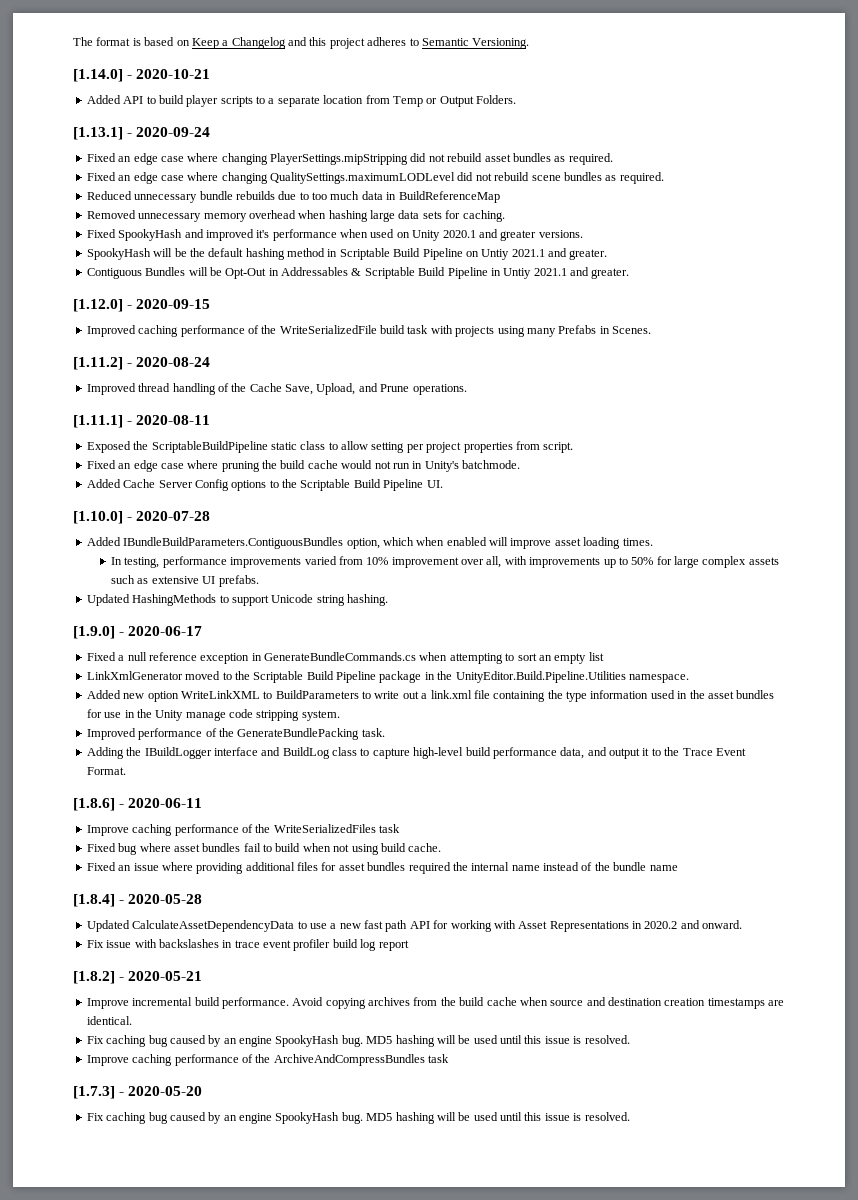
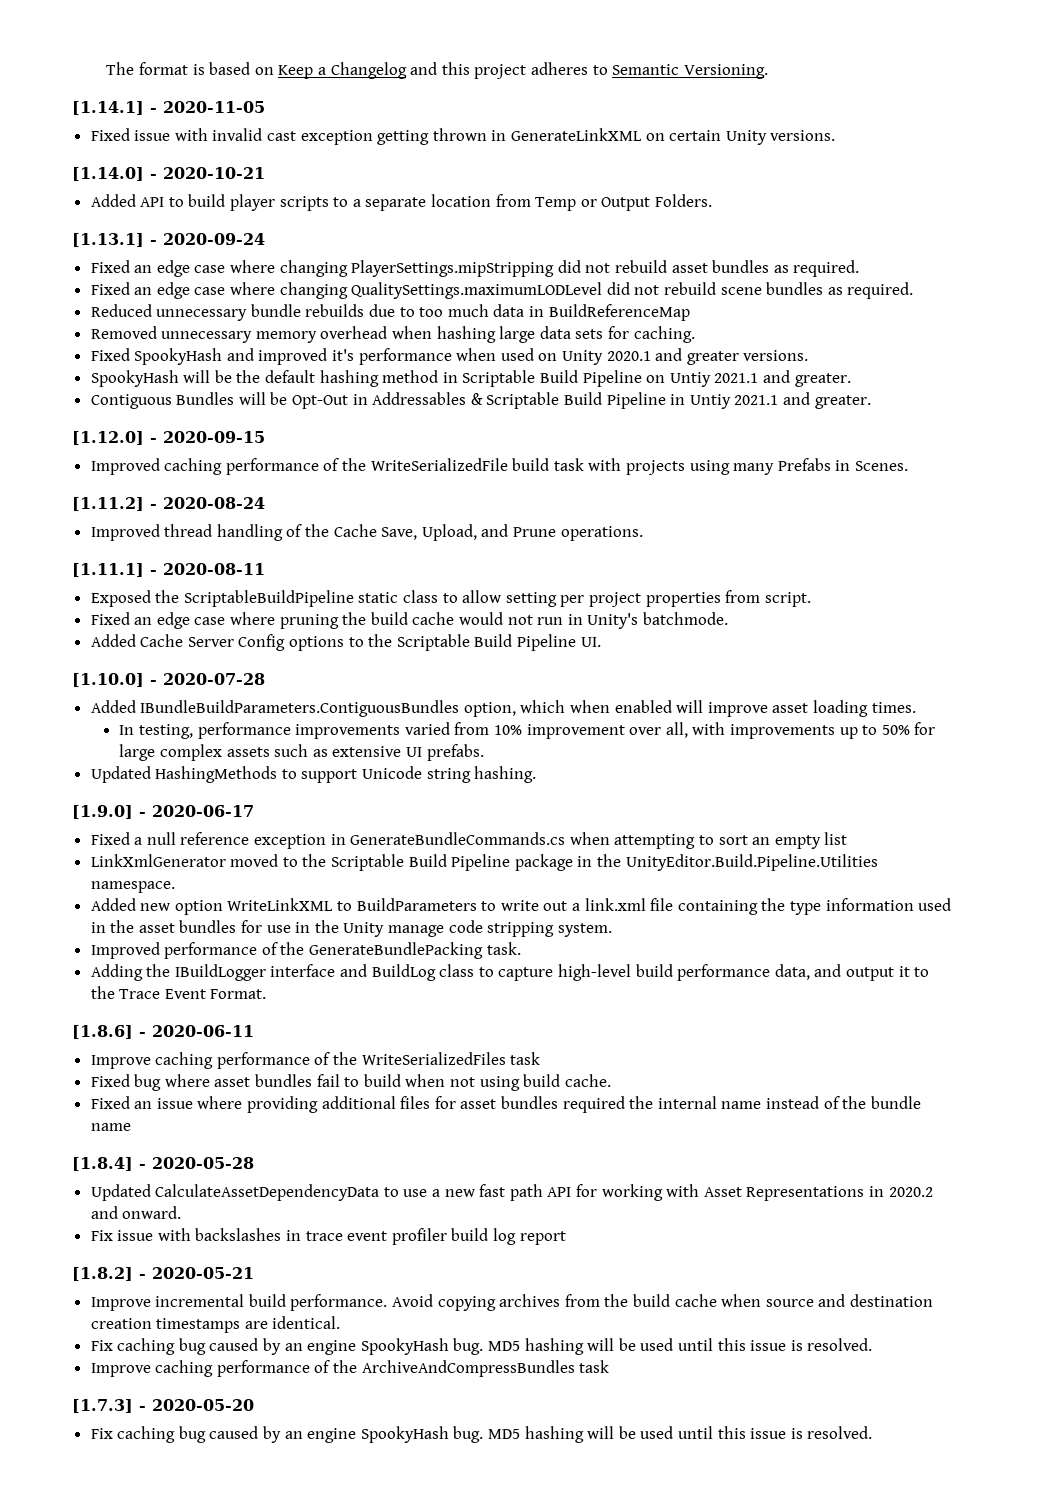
(530, 43) none -> [72,101,265,115] [90,128,836,145] // [1.14.1] - 2020-11-05 // Fixed issue with invalid cast exception getting thrown in GenerateLinkXML on certain Unity versions.

